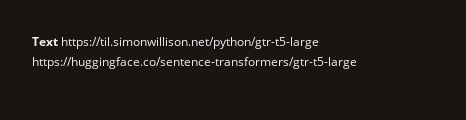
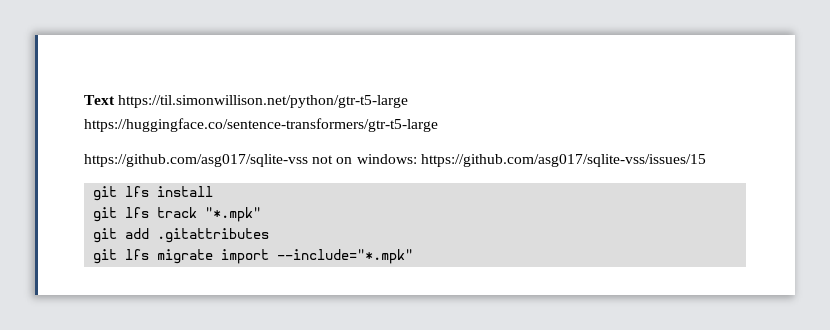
(357, 63) none -> [84,154,706,167] [93,186,214,201] [93,207,262,222] [93,228,270,243] [93,249,414,264] // https://github.com/asg017/sqlite-vss not on windows: https://github.com/asg017/sqlite-vss/issues/15 // git lfs install // git lfs track "*.mpk" // git add .gitattributes // git lfs migrate import --include="*.mpk"

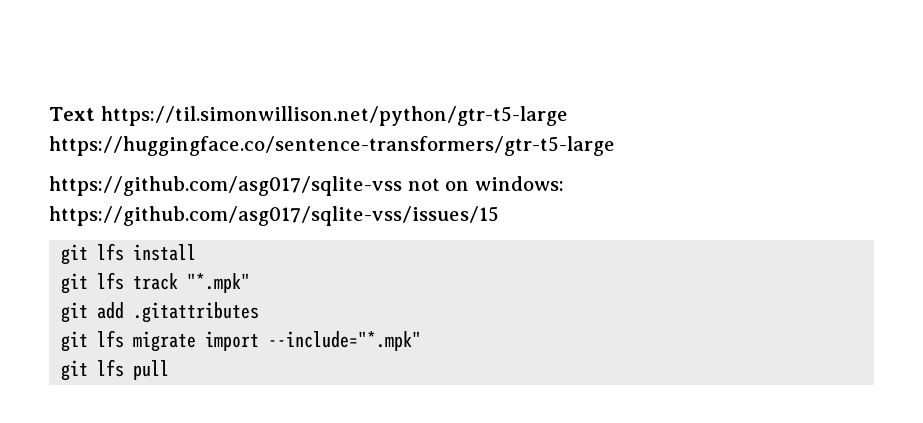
(414, 256) none -> [61,359,170,381] // git lfs pull

